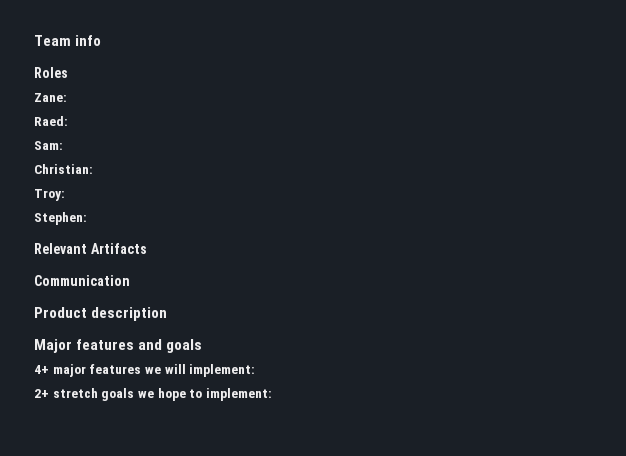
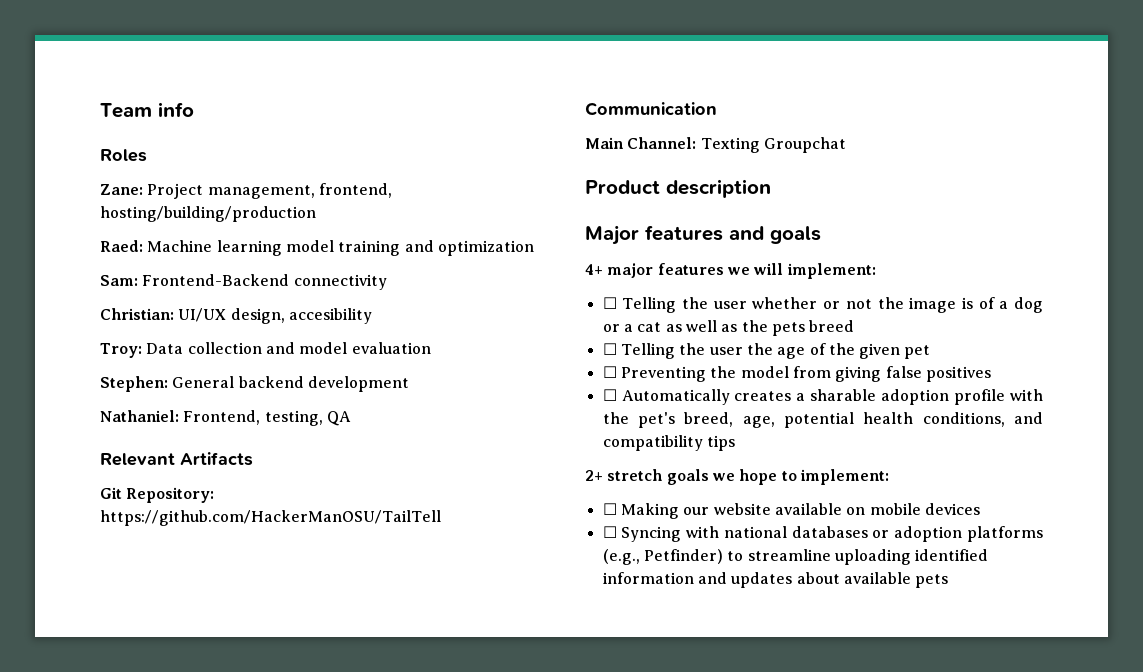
[34,116,68,126] // Raed: -> [147,183,392,199] [100,206,316,222] [100,240,534,256] Project management, frontend, hosting/building/production // Raed: Machine learning model training and optimization
(63, 145) none -> [142,274,387,290] Frontend-Backend connectivity
[34,189,65,201] [34,212,87,225] [34,243,147,254] [34,275,130,286] // Troy: // Stephen: // Relevant Artifacts // Communication -> [178,308,372,324] [100,342,431,358] [100,376,409,392] [100,410,351,426] [100,452,253,466] [100,487,215,503] [100,510,441,526] [585,102,717,116] [585,137,846,153] UI/UX design, accesibility // Troy: Data collection and model evaluation // Stephen: General backend development // Nathaniel: Frontend, testing, QA // Relevant Artifacts // Git Repository: https://github.com/HackerManOSU/TailTell // Communication // Main Channel: Texting Groupchat
(256, 370) none -> [602,297,1044,313] [602,320,855,336] [602,343,931,359] [602,366,991,382] [602,389,1043,405] [602,412,1043,428] [602,435,735,451] // ☐ Telling the user whether or not the image is of a dog or a cat as well as the pets breed // ☐ Telling the user the age of the given pet // ☐ Preventing the model from giving false positives // ☐ Automatically creates a sharable adoption profile with the pet's breed, age, potential health conditions, and compatibility tips
(272, 394) none -> [602,503,980,519] [602,526,1043,542] [602,549,989,565] [602,572,949,588] // ☐ Making our website available on mobile devices // ☐ Syncing with national databases or adoption platforms (e.g., Petfinder) to streamline uploading identified information and updates about available pets

